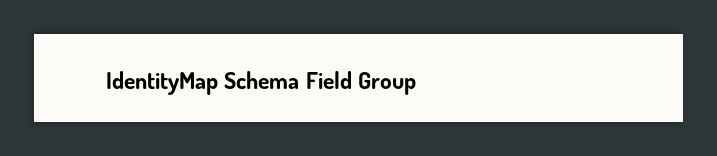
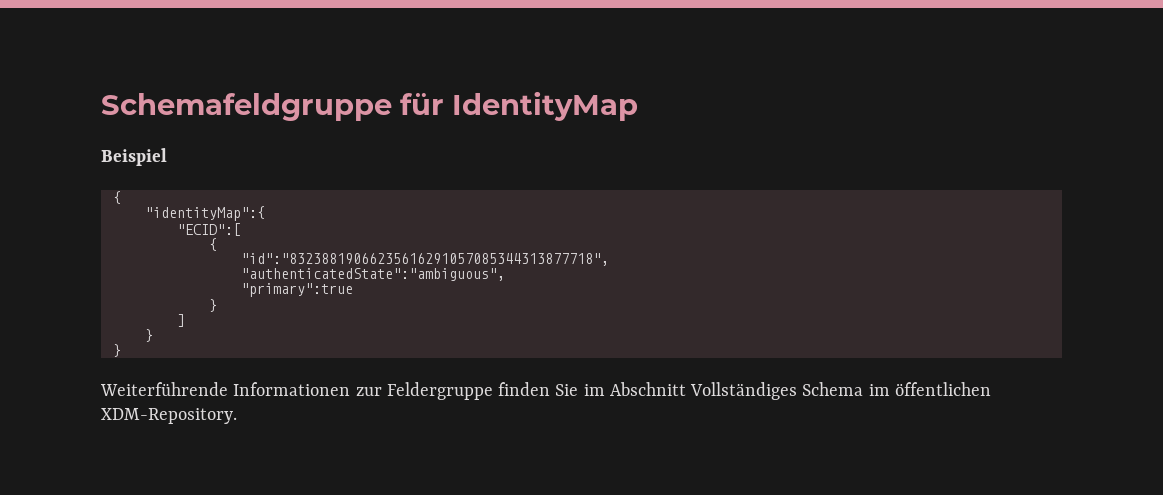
(106, 83) none -> [101,93,444,121] Schemafeldgruppe für
[224,71,417,95] Schema Field Group -> [101,148,167,166] [112,191,121,204] [144,206,265,221] [176,223,241,236] [208,238,217,251] [240,253,609,266] [240,268,505,281] [240,283,353,297] [208,299,217,312] [176,314,185,327] [144,329,153,342] [112,344,121,357] [100,382,991,400] [101,408,237,424] // Beispiel // { // "identityMap":{ // "ECID":[ // { // "id":"83238819066235616291057085344313877718", // "authenticatedState":"ambiguous", // "primary":true // } // ] // } // } // Weiterführende Informationen zur Feldergruppe finden Sie im Abschnitt Vollständiges Schema im öffentlichen XDM-Repository.

